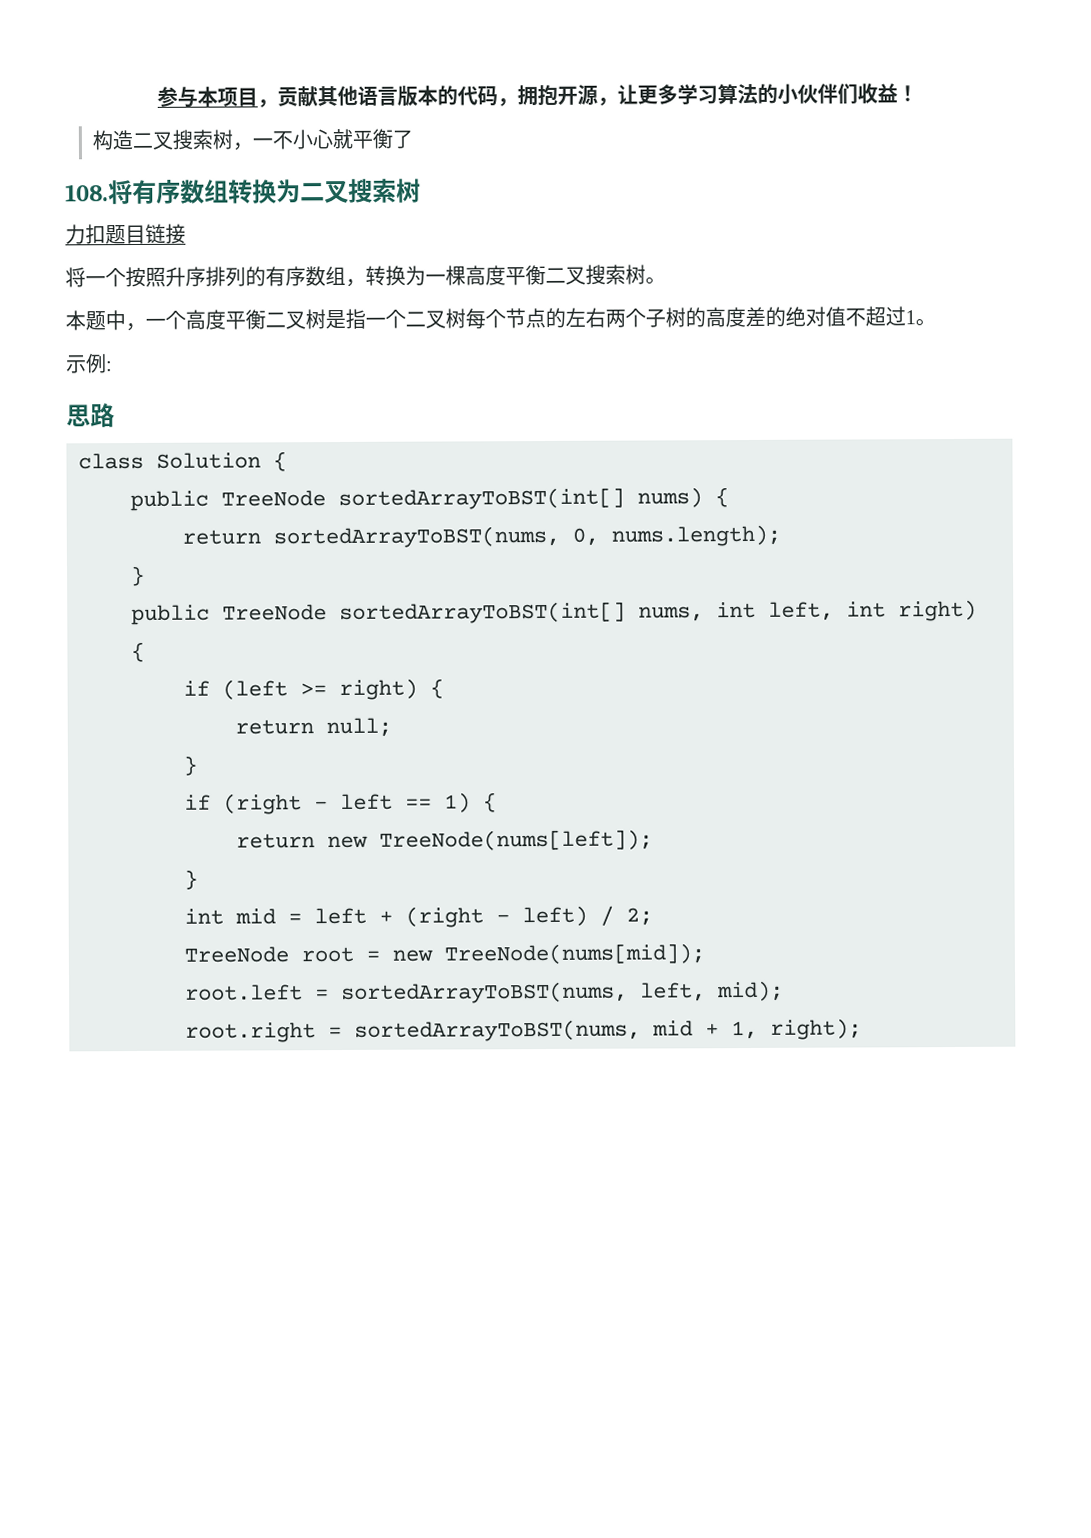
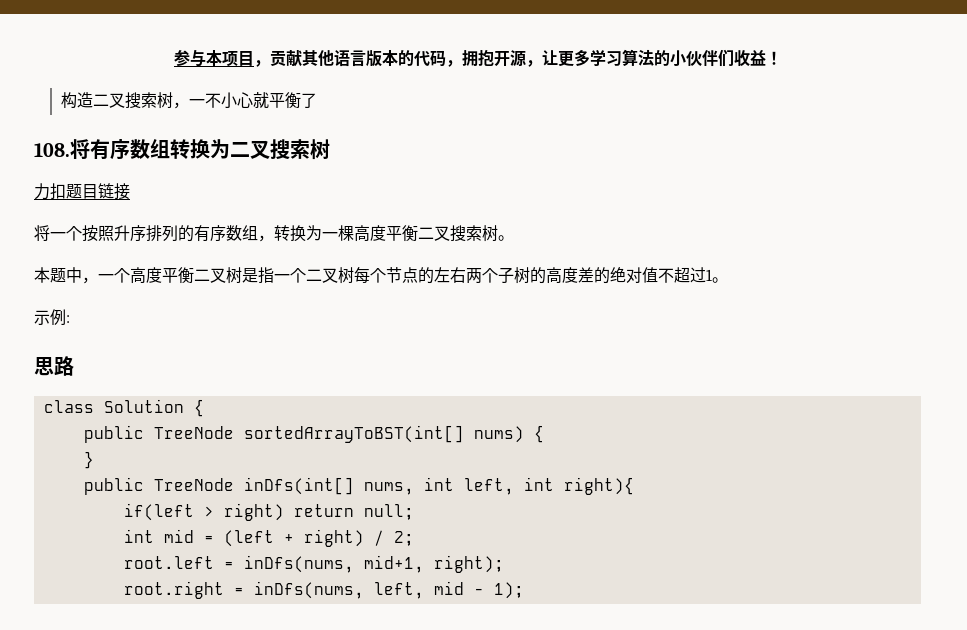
[182,524,781,549] // return sortedArrayToBST(nums, 0, nums.length); -> (544, 434) none
[339,601,626,625] sortedArrayToBST(int[] -> [243,477,354,495] inDfs(int[]
[898,599,977,622] [131,641,145,663] [183,678,444,701] [235,717,392,738] [183,755,198,776] [184,792,497,815] [236,829,653,851] [184,869,198,890] [184,905,653,928] [184,943,705,965] right) { // if (left >= right) { // return null; // } // if (right - left == 1) { // return new TreeNode(nums[left]); // } // int mid = left + (right - left) / 2; // TreeNode root = new TreeNode(nums[mid]); -> [563,477,634,495] [123,503,414,521] [123,529,414,547] right){ // if(left > right) return null; // int mid = (left + right) / 2;
[341,980,784,1005] sortedArrayToBST(nums, left, mid); -> [243,555,504,573] inDfs(nums, mid+1, right);
[354,1018,862,1042] sortedArrayToBST(nums, mid + 1, right); -> [253,581,524,599] inDfs(nums, left, mid - 1);

